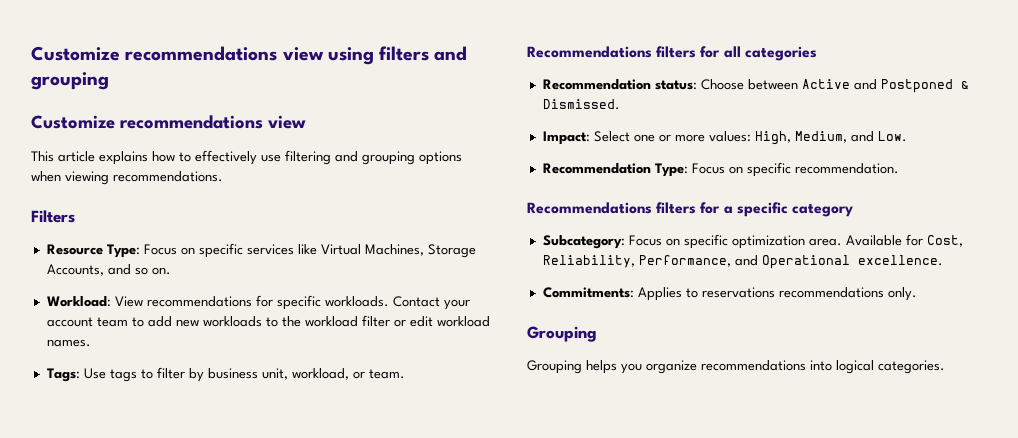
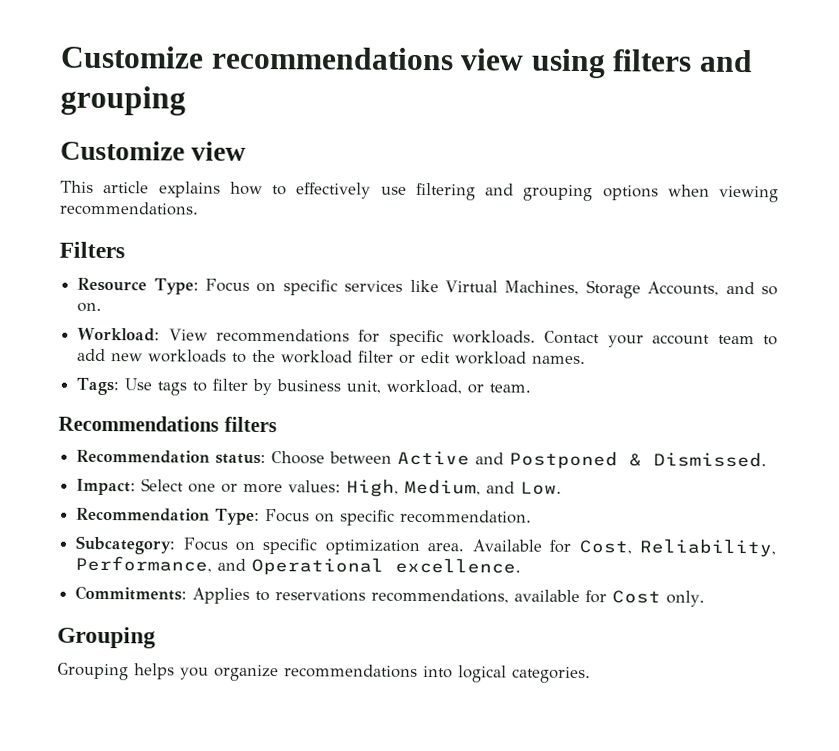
[120,115,263,129] recommendations -> (185, 150) none
[700,46,817,61] for all categories -> (277, 424) none
[527,202,853,217] // Recommendations filters for a specific category -> (533, 516) none
[778,287,884,298] recommendations -> [371,588,662,604] recommendations, available for Cost

